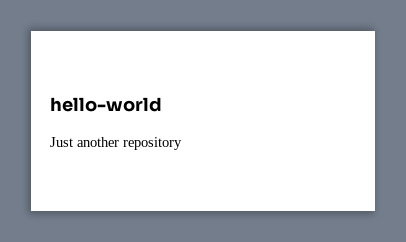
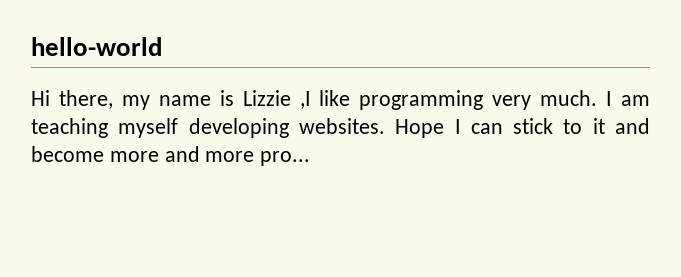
[50,137,182,150] Just another repository -> [31,90,650,110] [31,118,650,138] [31,146,311,166] Hi there, my name is Lizzie ,I like programming very much. I am teaching myself developing websites. Hope I can stick to it and become more and more pro...

